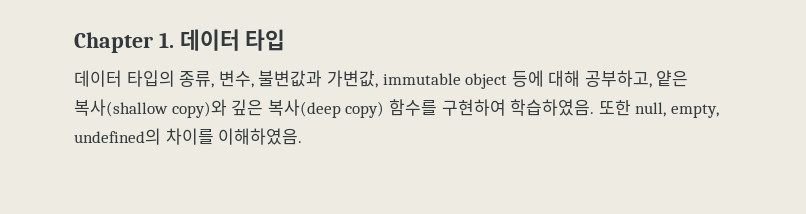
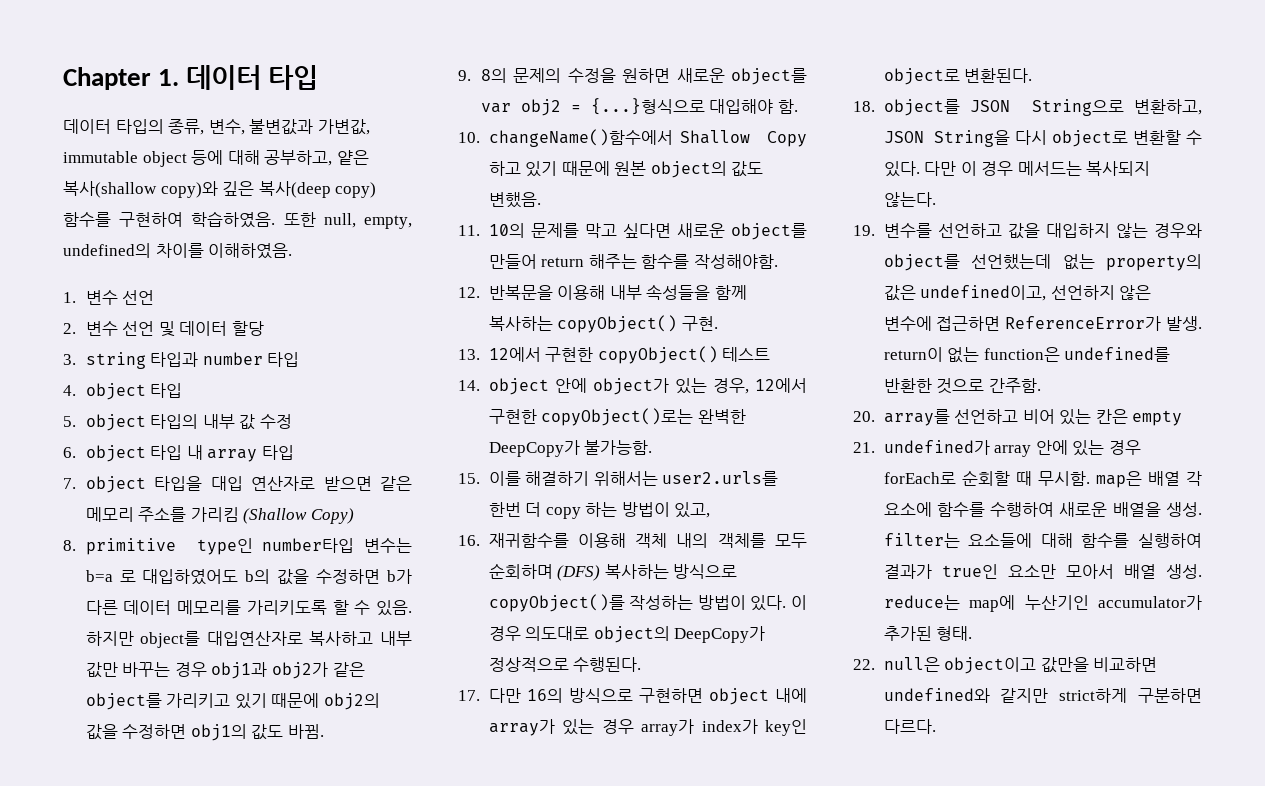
(303, 136) none -> [63,290,155,305] [63,321,264,337] [63,352,300,369] [63,383,183,400] [63,414,292,431] [63,445,294,462] [63,476,412,493] [85,507,354,524] [63,538,412,555] [85,569,413,585] [85,600,412,616] [85,631,412,648] [85,662,365,679] [85,693,380,710] [85,724,324,741] [458,68,807,85] [480,98,798,116] [458,129,807,147] [488,161,764,178] [488,192,541,208] [458,223,807,240] [488,254,778,269] [458,284,747,300] [488,315,718,333] [458,346,771,364] [458,378,807,395] [488,408,746,426] [488,440,653,457] [458,471,779,486] [488,502,711,519] [458,533,807,548] [488,563,738,581] [488,594,807,612] [488,626,766,643] [488,657,642,672] [458,688,807,705] [488,719,807,736] [883,68,1033,85] [853,99,1202,116] [883,130,1202,147] [883,161,1151,177] [883,192,936,207] [853,223,1202,239] [883,254,1202,271] [883,285,1152,301] [883,316,1202,331] [883,347,1171,363] [883,378,1041,394] [853,409,1183,426] [853,440,1141,457] [883,470,1202,488] [883,502,1202,517] [883,533,1202,548] [883,564,1202,579] [883,595,1202,612] [883,626,973,641] [853,657,1158,674] [883,688,1202,703] [883,719,936,734] // 1. 변수 선언 // 2. 변수 선언 및 데이터 할당 // 3. string 타입과 number 타입 // 4. object 타입 // 5. object 타입의 내부 값 수정 // 6. object 타입 내 array 타입 // 7. object 타입을 대입 연산자로 받으면 같은 메모리 주소를 가리킴 (Shallow Copy) // 8. primitive type인 number타입 변수는 b=a 로 대입하였어도 b의 값을 수정하면 b가 다른 데이터 메모리를 가리키도록 할 수 있음. 하지만 object를 대입연산자로 복사하고 내부 값만 바꾸는 경우 obj1과 obj2가 같은 object를 가리키고 있기 때문에 obj2의 값을 수정하면 obj1의 값도 바뀜. // 9. 8의 문제의 수정을 원하면 새로운 object를 var obj2 = {...}형식으로 대입해야 함. // 10. changeName()함수에서 Shallow Copy 하고 있기 때문에 원본 object의 값도 변했음. // 11. 10의 문제를 막고 싶다면 새로운 object를 만들어 return 해주는 함수를 작성해야함. // 12. 반복문을 이용해 내부 속성들을 함께 복사하는 copyObject() 구현. // 13. 12에서 구현한 copyObject() 테스트 // 14. object 안에 object가 있는 경우, 12에서 구현한 copyObject()로는 완벽한 DeepCopy가 불가능함. // 15. 이를 해결하기 위해서는 user2.urls를 한번 더 copy 하는 방법이 있고, // 16. 재귀함수를 이용해 객체 내의 객체를 모두 순회하며 (DFS) 복사하는 방식으로 copyObject()를 작성하는 방법이 있다. 이 경우 의도대로 object의 DeepCopy가 정상적으로 수행된다. // 17. 다만 16의 방식으로 구현하면 object 내에 array가 있는 경우 array가 index가 key인 object로 변환된다. // 18. object를 JSON String으로 변환하고, JSON String을 다시 object로 변환할 수 있다. 다만 이 경우 메서드는 복사되지 않는다. // 19. 변수를 선언하고 값을 대입하지 않는 경우와 object를 선언했는데 없는 property의 값은 undefined이고, 선언하지 않은 변수에 접근하면 ReferenceError가 발생. return이 없는 function은 undefined를 반환한 것으로 간주함. // 20. array를 선언하고 비어 있는 칸은 empty // 21. undefined가 array 안에 있는 경우 forEach로 순회할 때 무시함. map은 배열 각 요소에 함수를 수행하여 새로운 배열을 생성. filter는 요소들에 대해 함수를 실행하여 결과가 true인 요소만 모아서 배열 생성. reduce는 map에 누산기인 accumulator가 추가된 형태. // 22. null은 object이고 값만을 비교하면 undefined와 같지만 strict하게 구분하면 다르다.

